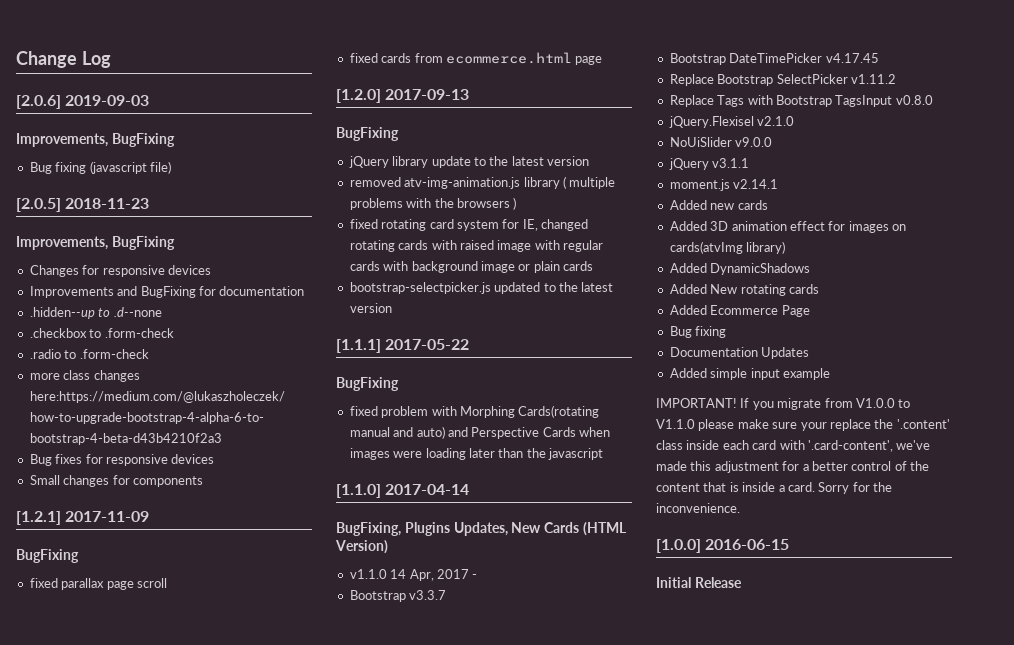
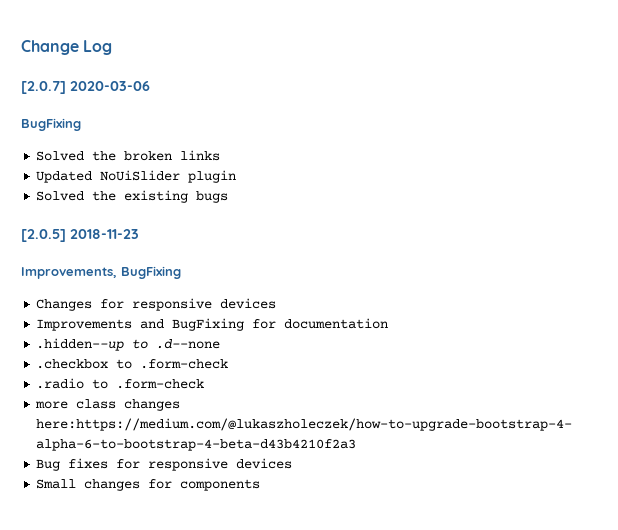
[16,95,150,109] [16,133,175,147] [29,161,171,174] [2.0.6] 2019-09-03 // Improvements, BugFixing // Bug fixing (javascript file) -> [21,81,150,94] [21,118,81,131] [36,150,221,161] [36,170,237,183] [36,190,229,203] [2.0.7] 2020-03-06 // BugFixing // Solved the broken links // Updated NoUiSlider plugin // Solved the existing bugs
[16,511,150,525] [16,549,79,563] [29,578,167,590] [349,52,603,65] [336,89,470,103] [336,127,399,141] [348,156,589,168] [349,176,616,189] [349,197,517,210] [349,219,588,231] [349,240,603,252] [349,261,593,273] [349,282,614,294] [349,303,392,313] [336,339,470,353] [336,377,399,391] [349,405,600,418] [349,426,610,439] [349,448,603,460] [336,484,470,498] [336,522,627,536] [335,540,388,554] [349,569,478,581] [349,590,447,602] [669,53,879,65] [669,74,896,86] [669,95,933,107] [668,116,795,128] [669,137,773,147] [668,158,750,170] [669,179,779,191] [669,200,768,210] [669,221,906,233] [669,241,786,254] [669,263,811,275] [669,284,819,296] [669,305,810,317] [669,326,727,338] [669,347,810,359] [669,368,830,380] [656,398,911,410] [656,419,950,431] [656,440,931,452] [656,461,929,473] [656,482,892,494] [656,503,740,513] [656,539,790,553] [656,577,742,588] // [1.2.1] 2017-11-09 // BugFixing // fixed parallax page scroll // fixed cards from ecommerce.html page // [1.2.0] 2017-09-13 // BugFixing // jQuery library update to the latest version // removed atv-img-animation.js library ( multiple problems with the browsers ) // fixed rotating card system for IE, changed rotating cards with raised image with regular cards with background image or plain cards // bootstrap-selectpicker.js updated to the latest version // [1.1.1] 2017-05-22 // BugFixing // fixed problem with Morphing Cards(rotating manual and auto) and Perspective Cards when images were loading later than the javascript // [1.1.0] 2017-04-14 // BugFixing, Plugins Updates, New Cards (HTML Version) // v1.1.0 14 Apr, 2017 - // Bootstrap v3.3.7 // Bootstrap DateTimePicker v4.17.45 // Replace Bootstrap SelectPicker v1.11.2 // Replace Tags with Bootstrap TagsInput v0.8.0 // jQuery.Flexisel v2.1.0 // NoUiSlider v9.0.0 // jQuery v3.1.1 // moment.js v2.14.1 // Added new cards // Added 3D animation effect for images on cards(atvImg library) // Added DynamicShadows // Added New rotating cards // Added Ecommerce Page // Bug fixing // Documentation Updates // Added simple input example // IMPORTANT! If you migrate from V1.0.0 to V1.1.0 please make sure your replace the '.content' class inside each card with '.card-content', we've made this adjustment for a better control of the content that is inside a card. Sorry for the inconvenience. // [1.0.0] 2016-06-15 // Initial Release -> (261, 485) none

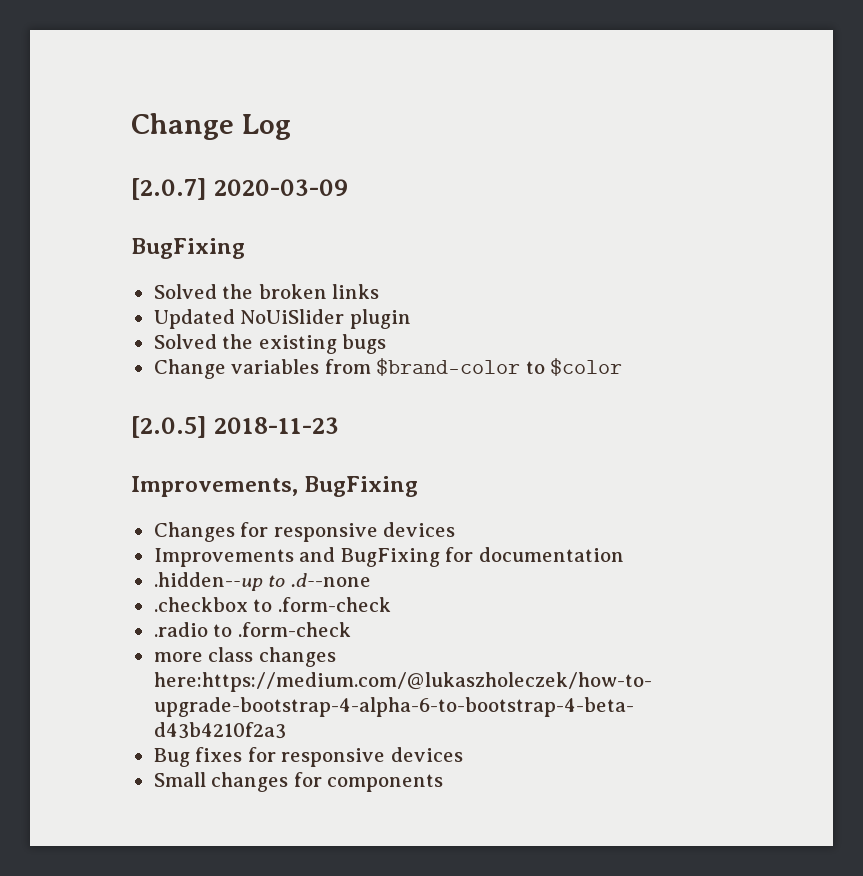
[70,81,150,91] 2020-03-06 -> [213,179,348,196] 2020-03-09
(229, 197) none -> [153,358,623,379] // Change variables from $brand-color to $color

